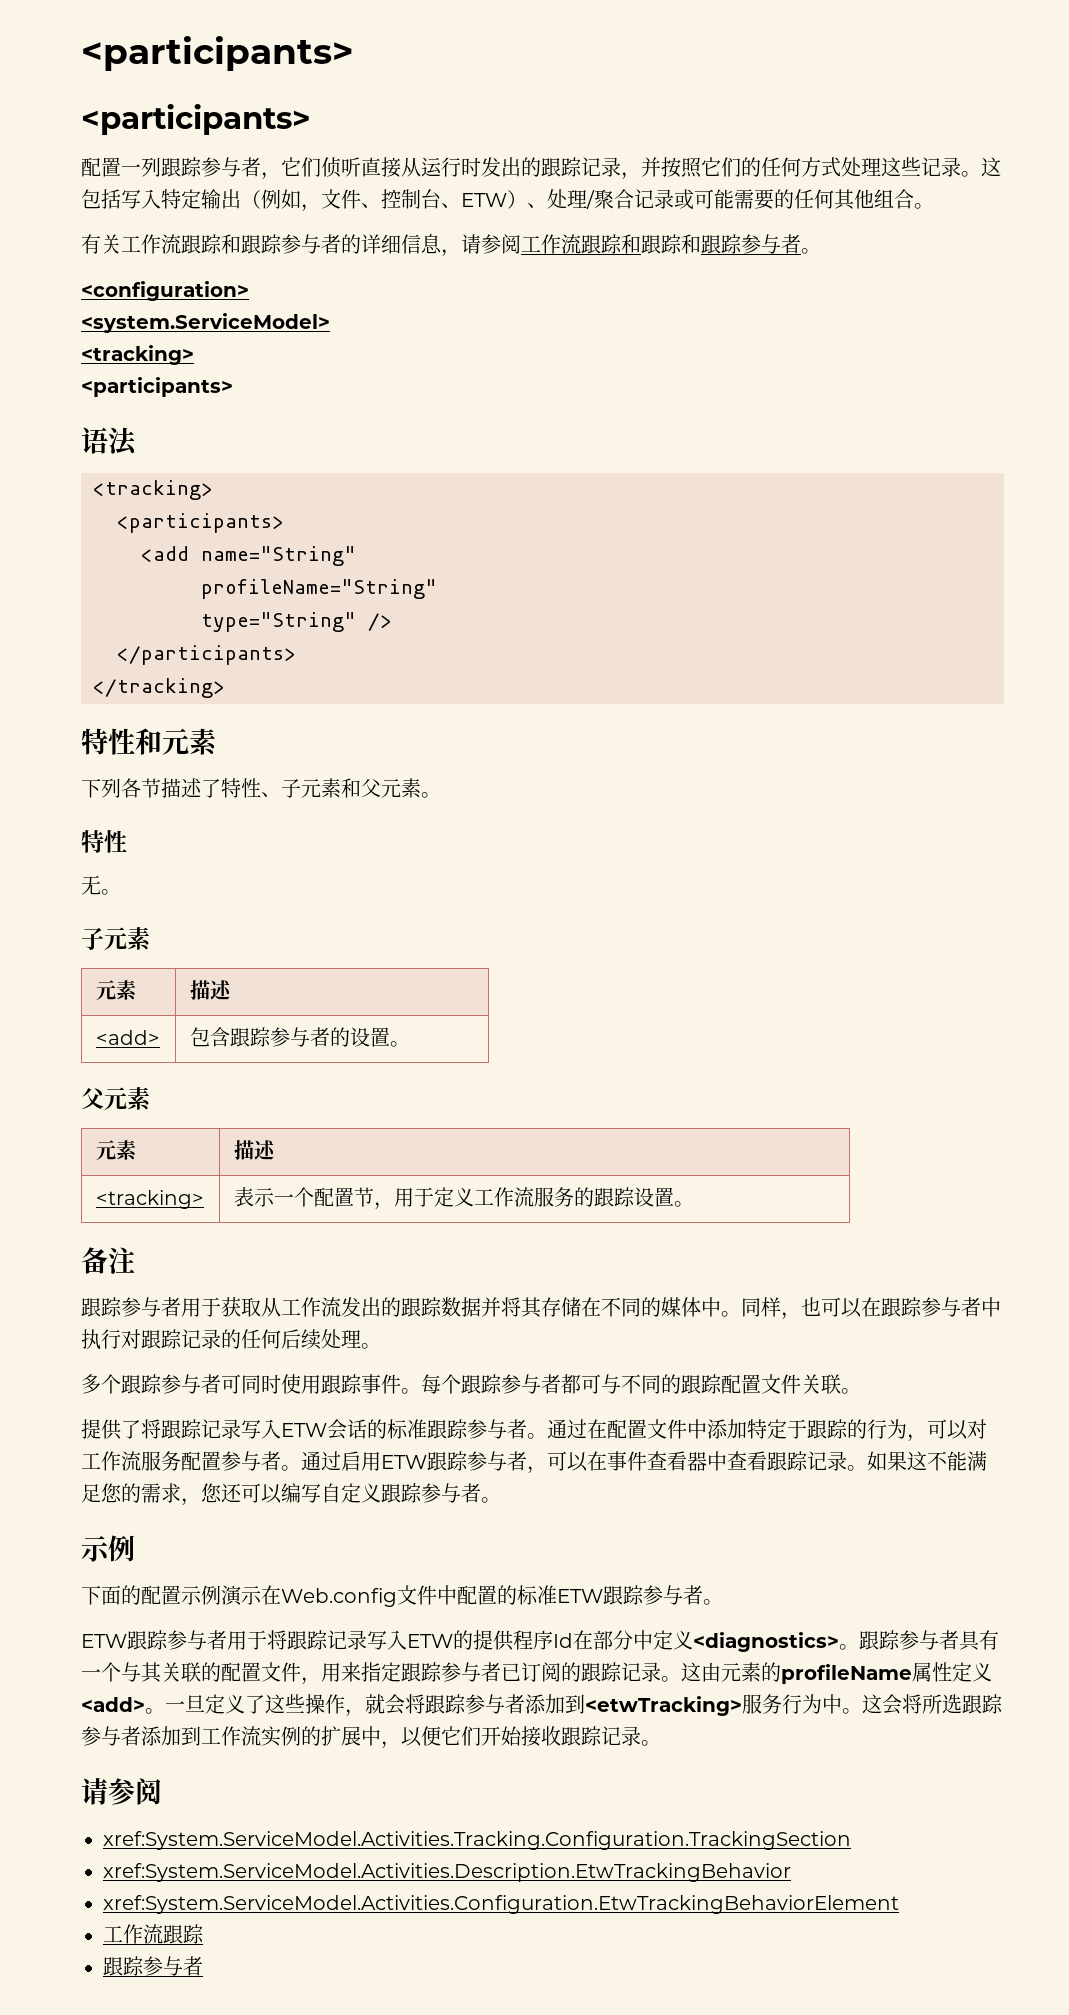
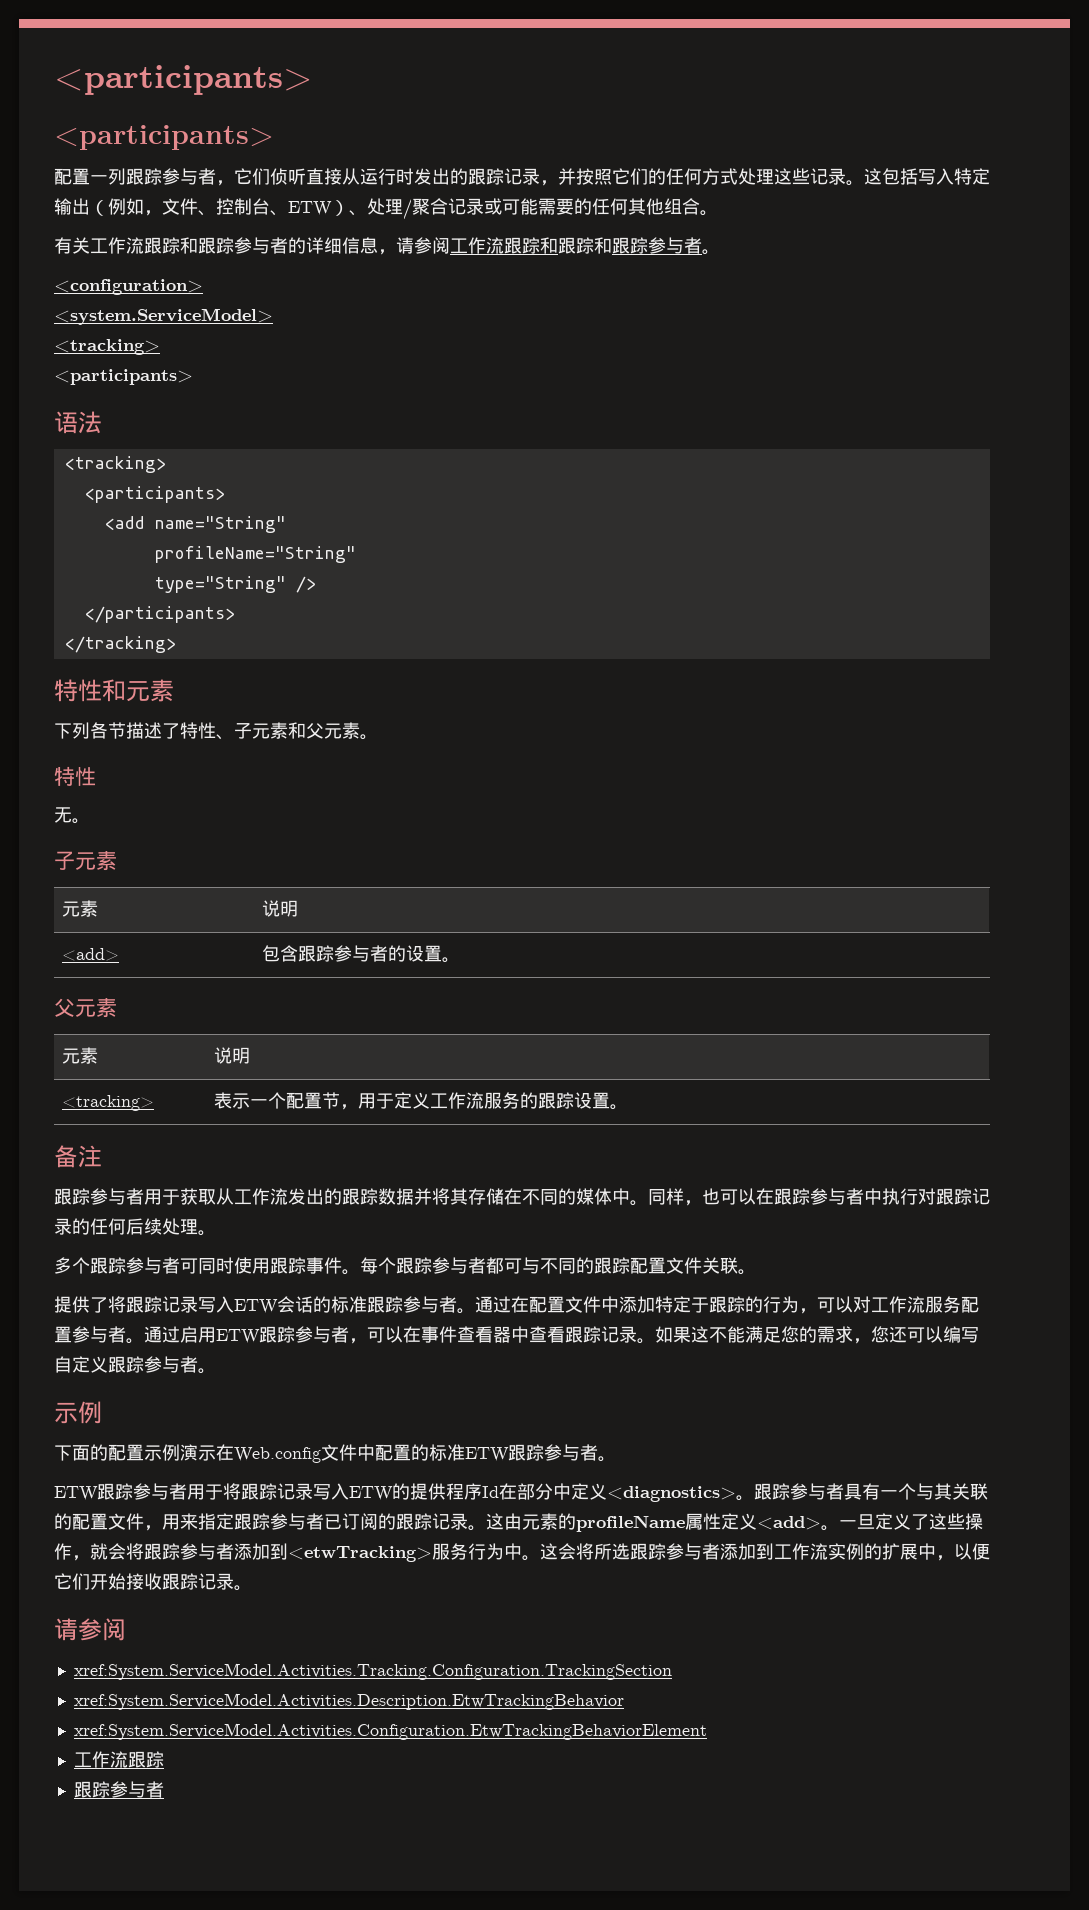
[189,980,232,1000] 描述 -> [261,900,298,917] 说明
[233,1140,276,1160] 描述 -> [213,1047,250,1064] 说明

